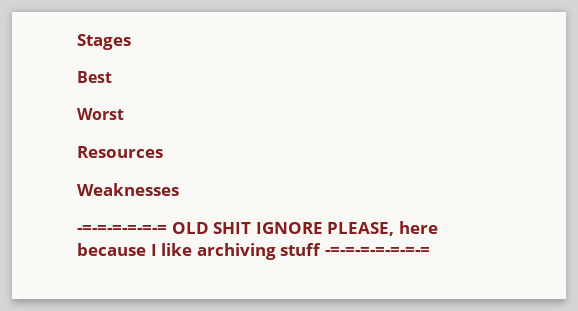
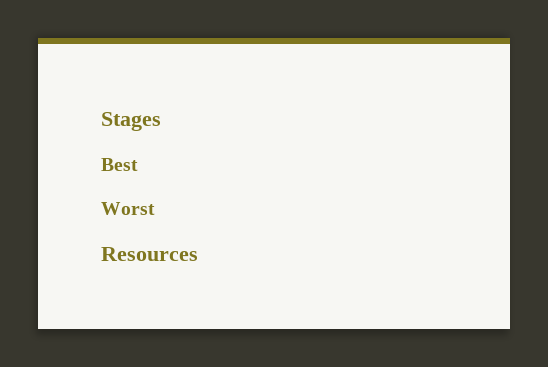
[77,183,179,196] [77,221,438,236] [77,243,430,260] // Weaknesses // -=-=-=-=-=-= OLD SHIT IGNORE PLEASE, here because I like archiving stuff -=-=-=-=-=-=-= -> (198, 254) none

